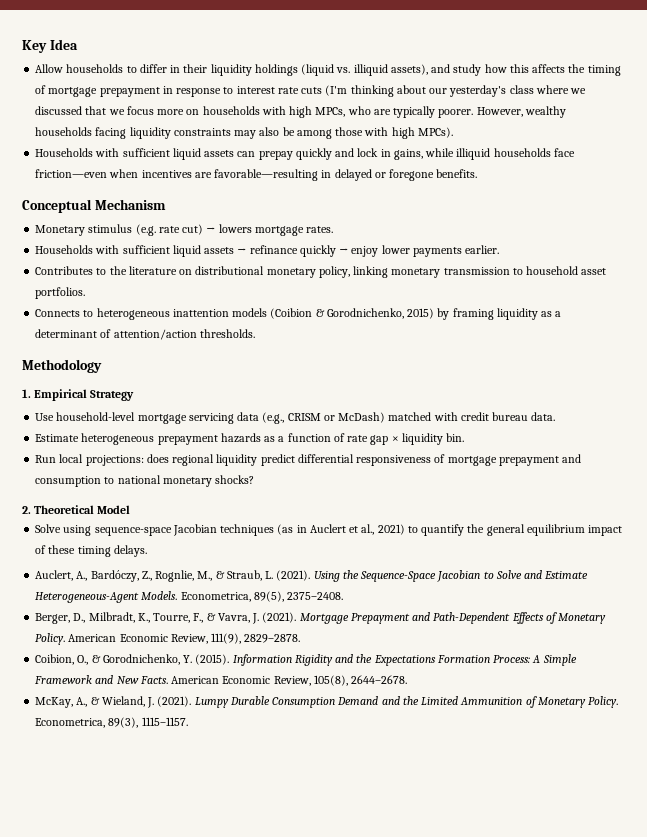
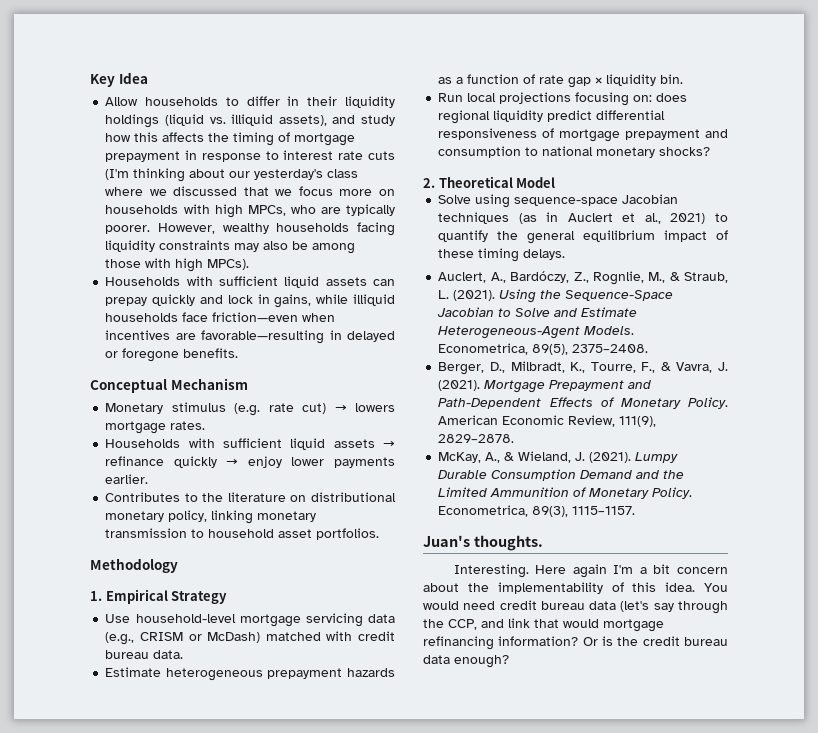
[35,308,562,320] [35,329,255,340] // Connects to heterogeneous inattention models (Coibion & Gorodnichenko, 2015) by framing liquidity as a determinant of attention/action thresholds. -> (380, 534) none
[85,455,144,466] projections: -> [499,92,653,106] projections focusing on:
[35,654,577,666] [34,675,408,686] // Coibion, O., & Gorodnichenko, Y. (2015). Information Rigidity and the Expectations Formation Process: A Simple Framework and New Facts. American Economic Review, 105(8), 2644–2678. -> (515, 438) none
(188, 721) none -> [423,535,543,551] [453,564,728,578] [423,582,728,594] [423,600,728,614] [423,618,664,632] [423,636,728,650] [423,655,509,668] // Juan's thoughts. // Interesting. Here again I'm a bit concern about the implementability of this idea. You would need credit bureau data (let's say through the CCP, and link that would mortgage refinancing information? Or is the credit bureau data enough?

